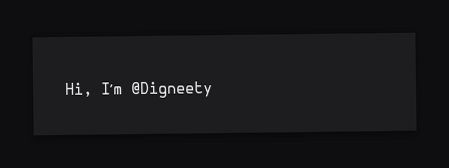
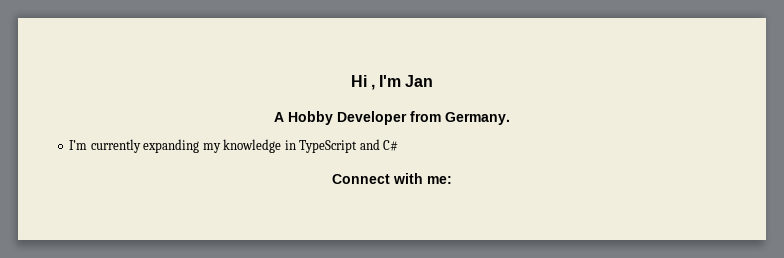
[64,81,213,99] Hi, I’m @Digneety -> [350,75,434,90] [274,111,510,125] [69,139,399,153] [332,173,452,184] Hi , I'm Jan // A Hobby Developer from Germany. // I’m currently expanding my knowledge in TypeScript and C# // Connect with me:

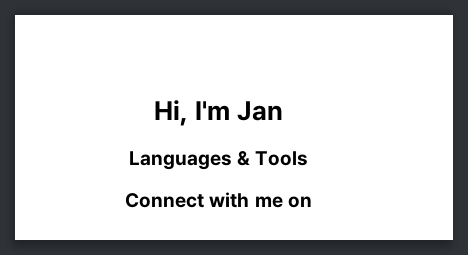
[350,75,375,90] Hi , -> [153,100,188,126] Hi,
[274,111,510,125] [69,139,399,153] A Hobby Developer from Germany. // I’m currently expanding my knowledge in TypeScript and C# -> [128,151,309,170] Languages & Tools
[427,176,452,184] me: -> [254,196,312,208] me on

